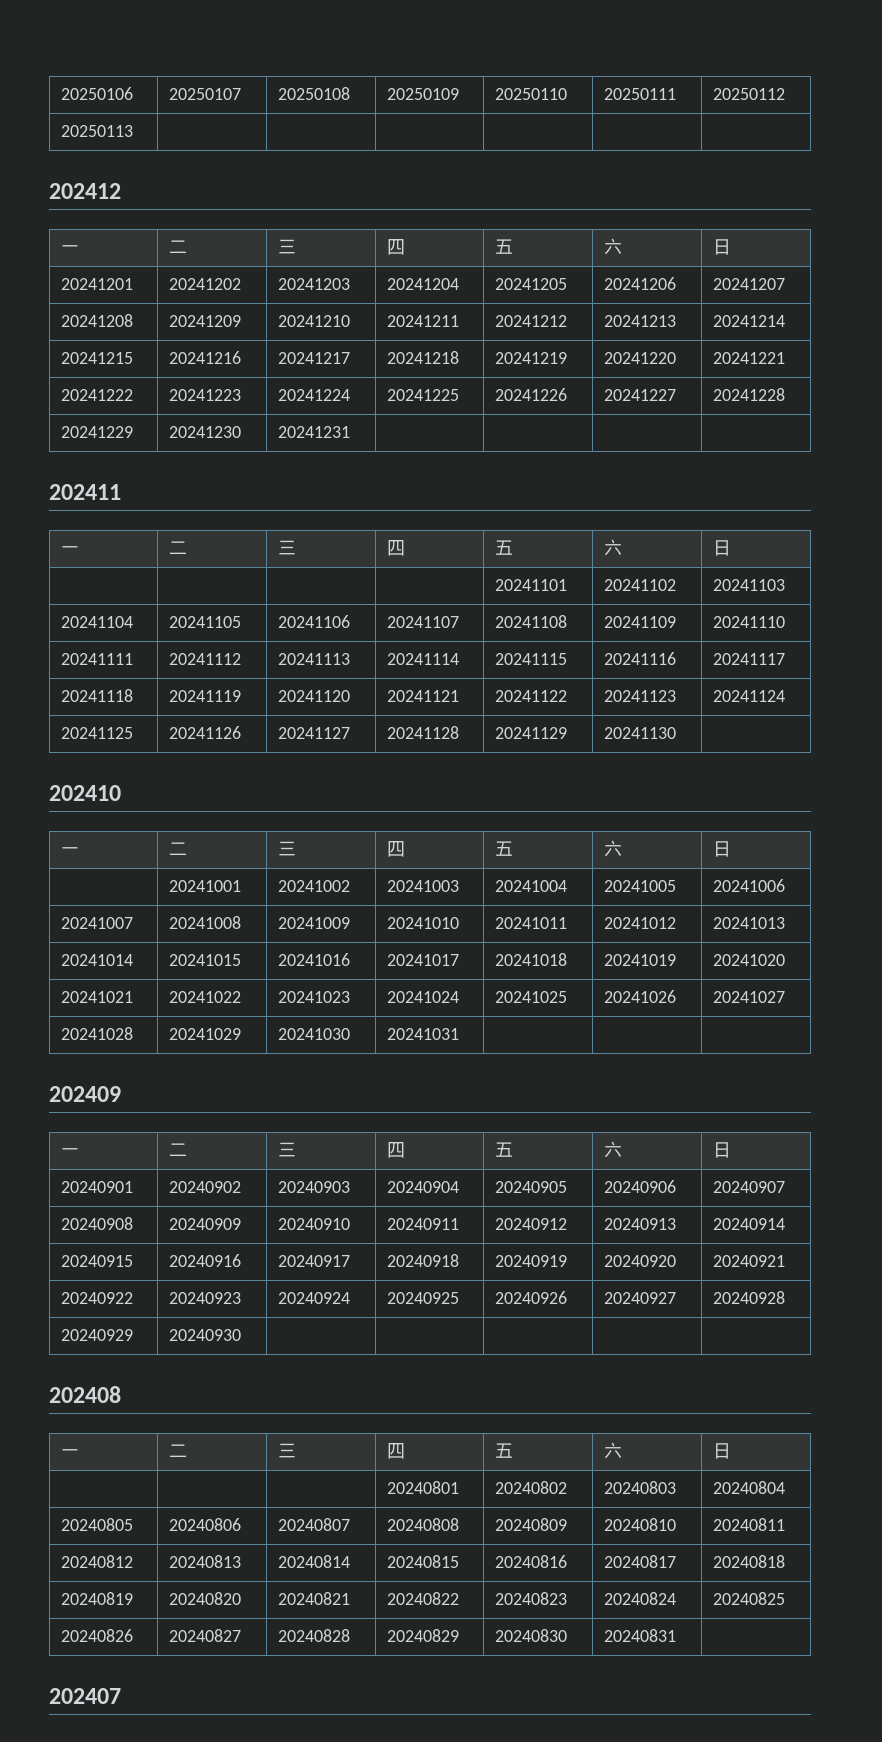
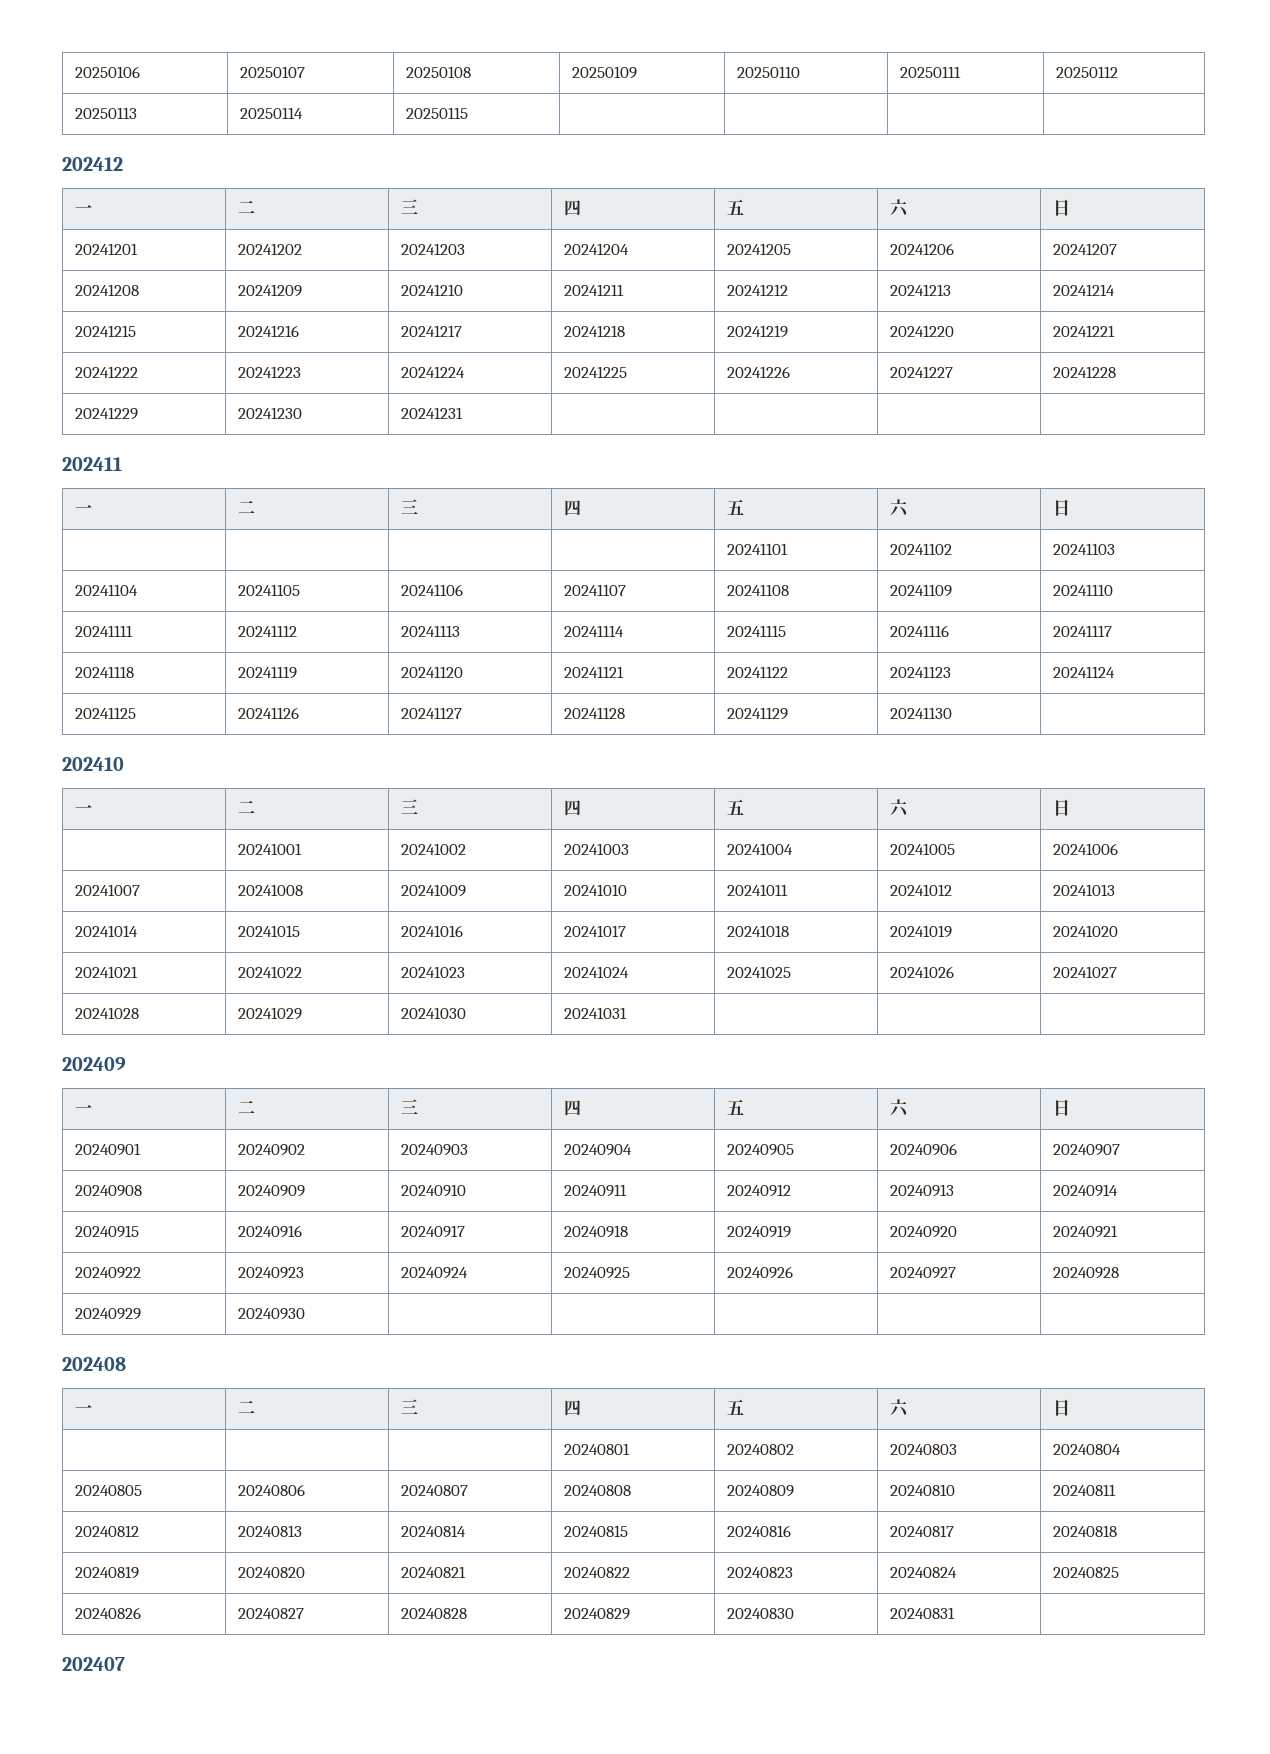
(134, 131) | -> [239,107,303,119] [405,107,468,119] 20250114 | 20250115

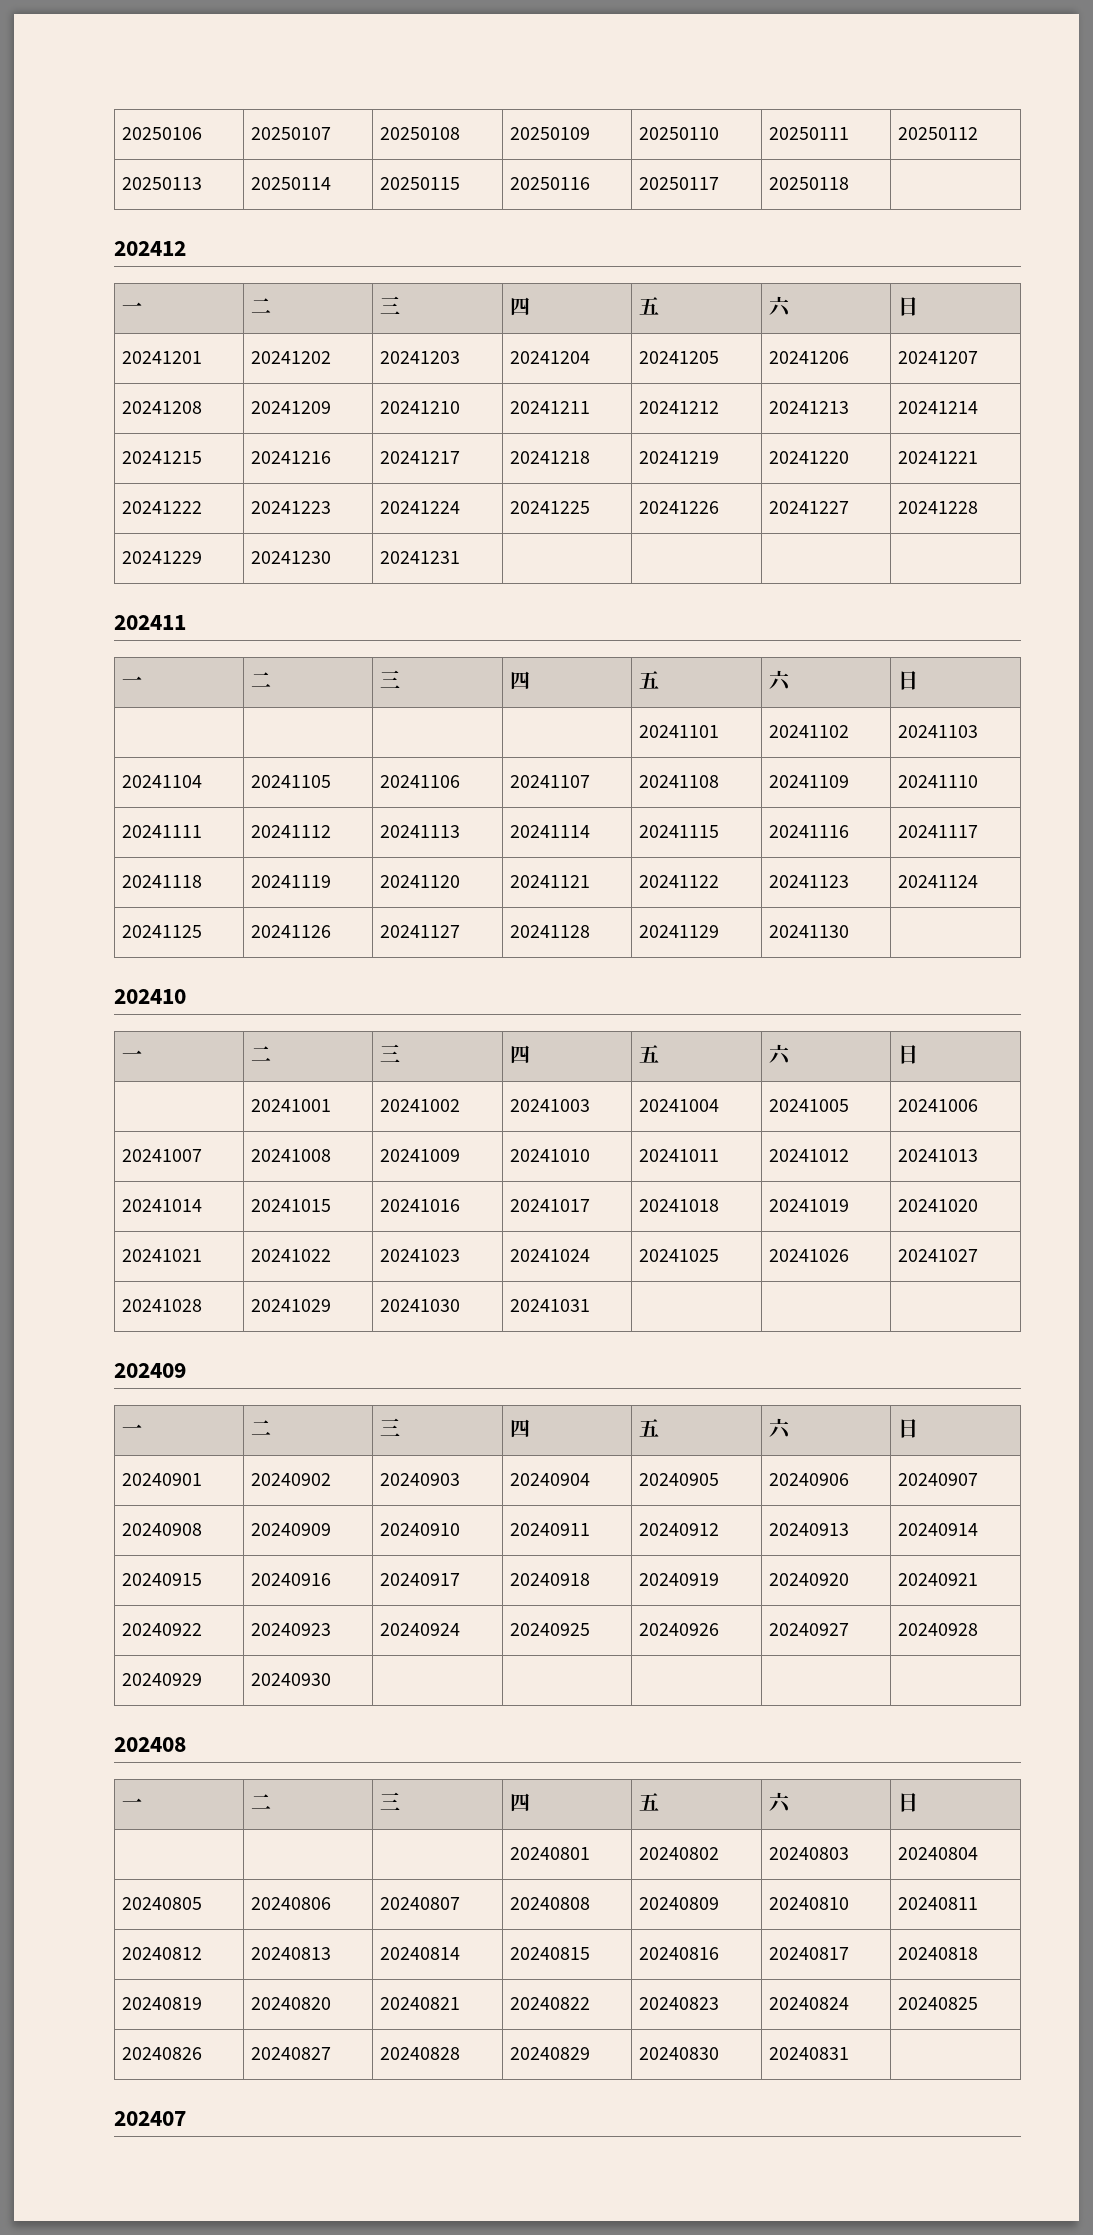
(468, 113) | | -> [510,177,591,190] [639,177,720,190] [769,177,850,190] 20250116 | 20250117 | 20250118

